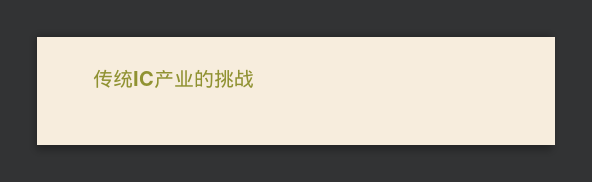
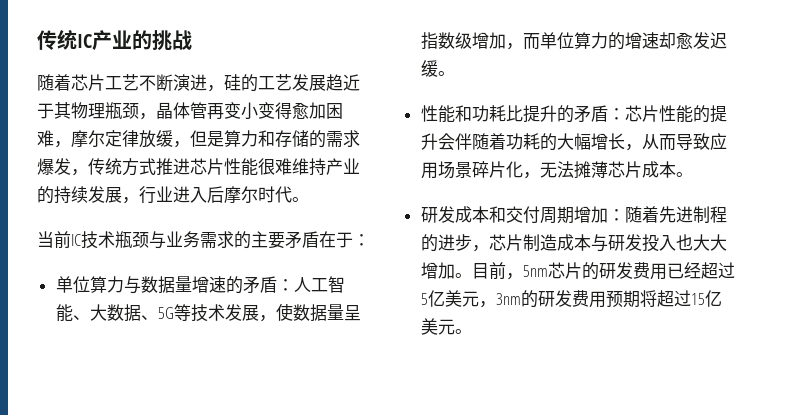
(254, 78) none -> [37,74,360,92] [37,102,343,120] [37,130,360,148] [37,158,360,176] [37,186,309,204] [37,231,370,249] [55,276,345,294] [55,303,361,322] [420,32,727,50] [420,60,455,77] [420,105,727,123] [420,133,727,151] [420,161,693,179] [420,206,727,224] [420,234,727,252] [420,262,735,280] [420,290,722,308] [420,318,472,335] // 随着芯片工艺不断演进，硅的工艺发展趋近于其物理瓶颈，晶体管再变小变得愈加困难，摩尔定律放缓，但是算力和存储的需求爆发，传统方式推进芯片性能很难维持产业的持续发展，行业进入后摩尔时代。 // 当前IC技术瓶颈与业务需求的主要矛盾在于： // 单位算力与数据量增速的矛盾：人工智能、大数据、5G等技术发展，使数据量呈指数级增加，而单位算力的增速却愈发迟缓。 // 性能和功耗比提升的矛盾：芯片性能的提升会伴随着功耗的大幅增长，从而导致应用场景碎片化，无法摊薄芯片成本。 // 研发成本和交付周期增加：随着先进制程的进步，芯片制造成本与研发投入也大大增加。目前，5nm芯片的研发费用已经超过5亿美元，3nm的研发费用预期将超过15亿美元。

